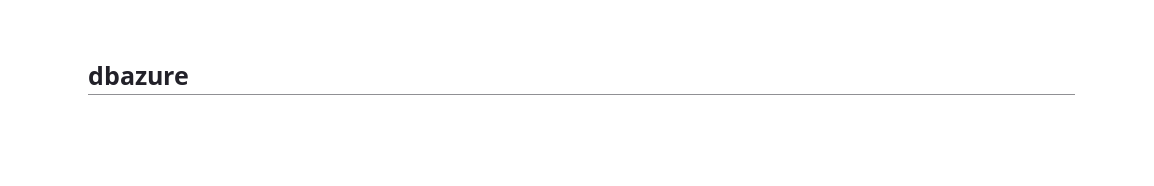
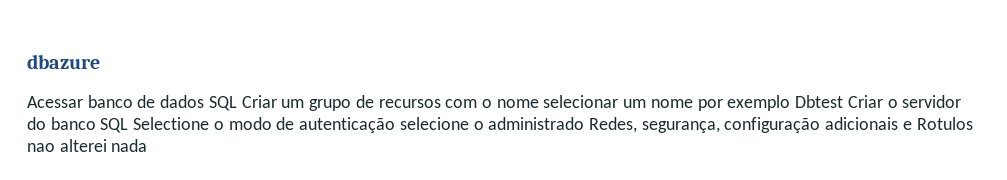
(189, 75) none -> [27,95,962,111] [27,117,973,133] [27,139,148,152] // Acessar banco de dados SQL Criar um grupo de recursos com o nome selecionar um nome por exemplo Dbtest Criar o servidor do banco SQL Selectione o modo de autenticação selecione o administrado Redes, segurança, configuração adicionais e Rotulos nao alterei nada

